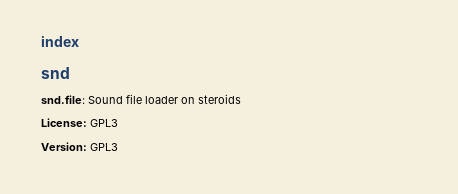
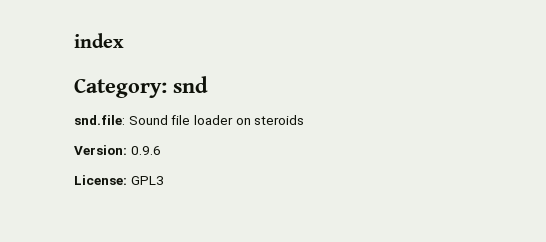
(79, 41) none -> [74,78,167,98] Category:
(241, 99) none -> [74,145,161,155] // Version: 0.9.6
[41,142,118,151] // Version: GPL3 -> (164, 180) none

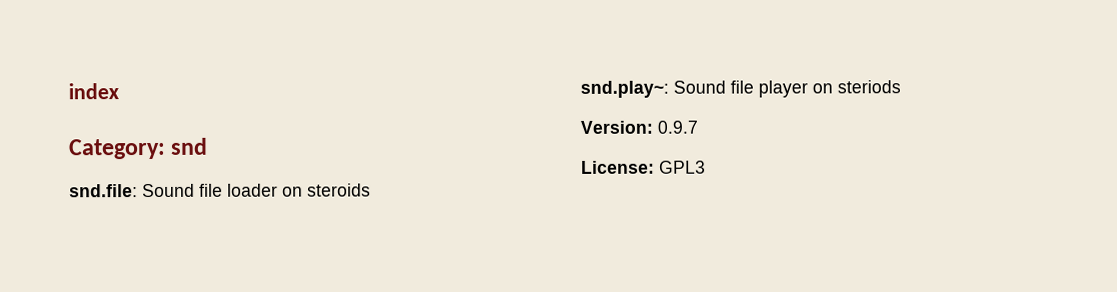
(305, 120) none -> [580,80,901,98] // snd.play~: Sound file player on steriods
[130,146,161,155] 0.9.6 -> [657,120,698,134] 0.9.7

